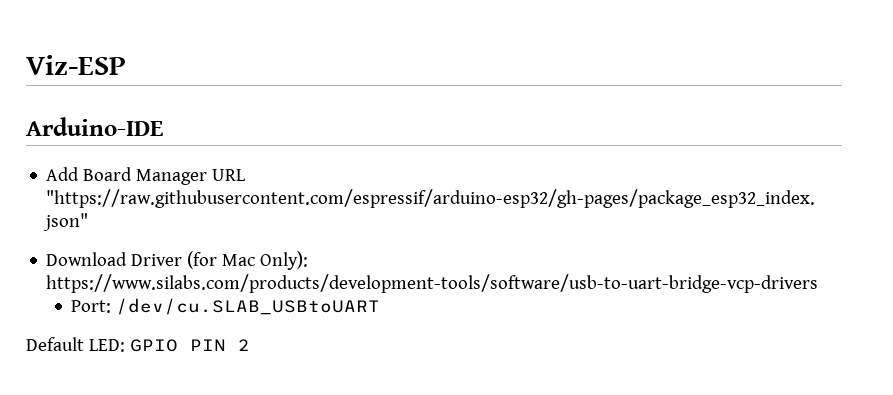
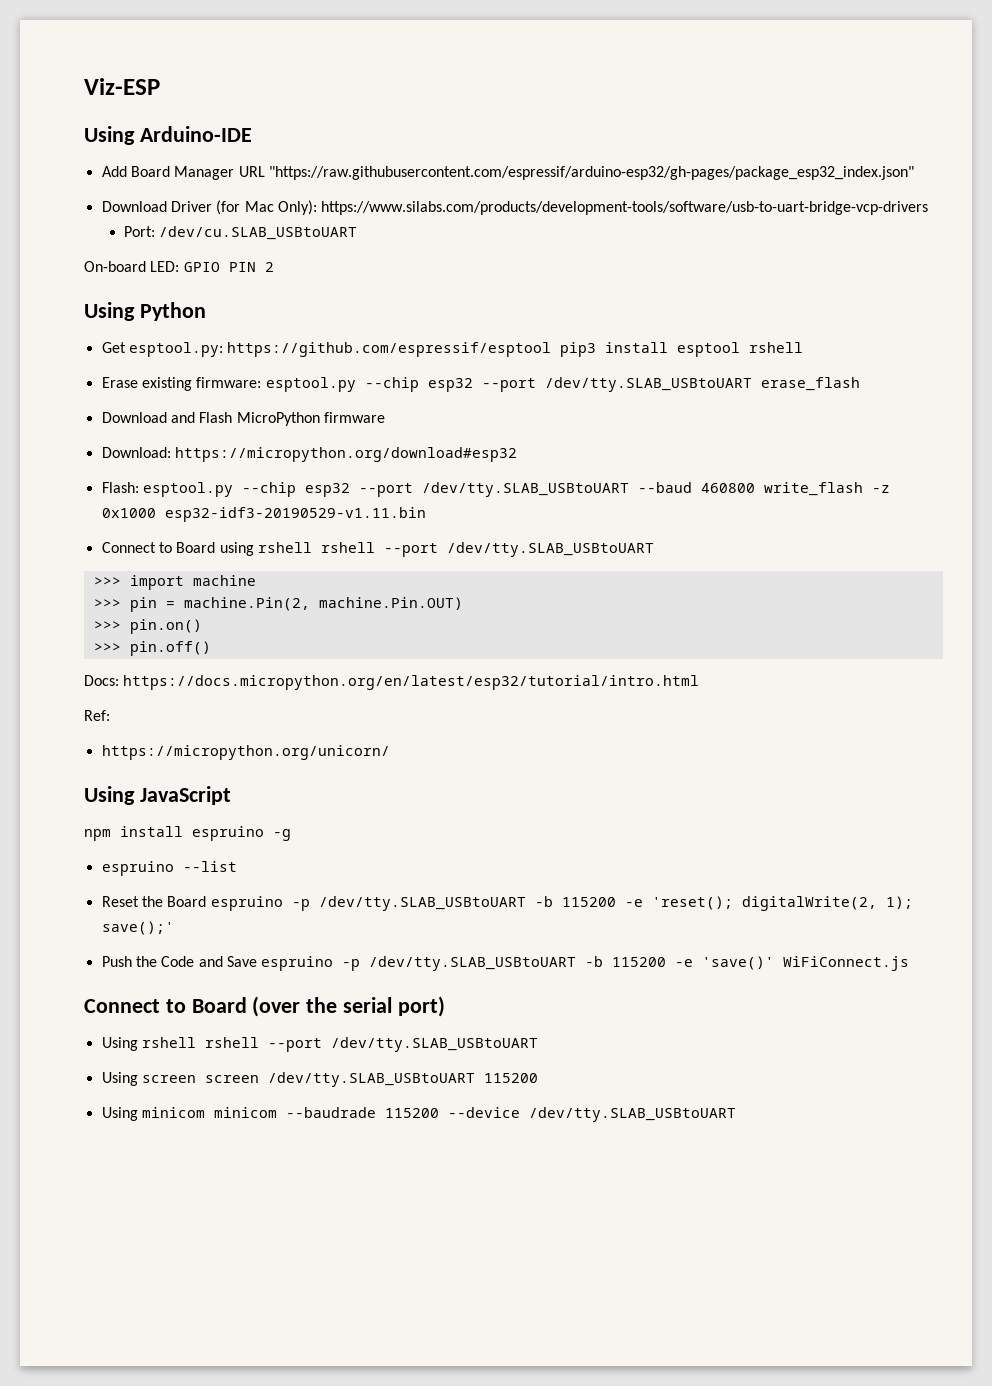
(126, 65) none -> [84,126,135,145] Using
[26,337,84,351] Default -> [84,261,146,272] On-board
(250, 345) none -> [84,302,206,321] [101,342,804,357] [101,377,860,392] [101,412,385,426] [101,447,517,462] [101,482,890,497] [101,507,426,522] [101,542,654,557] [93,575,256,590] [93,597,463,612] [93,619,202,634] [93,641,211,656] [84,675,700,690] [84,710,110,721] [101,745,390,760] [84,786,231,805] [84,826,291,841] [101,861,237,876] [101,896,913,911] [101,921,174,935] [101,956,910,971] [84,996,445,1017] [101,1037,538,1052] [101,1072,538,1087] [101,1107,736,1122] // Using Python // Get esptool.py: https://github.com/espressif/esptool pip3 install esptool rshell // Erase existing firmware: esptool.py --chip esp32 --port /dev/tty.SLAB_USBtoUART erase_flash // Download and Flash MicroPython firmware // Download: https://micropython.org/download#esp32 // Flash: esptool.py --chip esp32 --port /dev/tty.SLAB_USBtoUART --baud 460800 write_flash -z 0x1000 esp32-idf3-20190529-v1.11.bin // Connect to Board using rshell rshell --port /dev/tty.SLAB_USBtoUART // >>> import machine // >>> pin = machine.Pin(2, machine.Pin.OUT) // >>> pin.on() // >>> pin.off() // Docs: https://docs.micropython.org/en/latest/esp32/tutorial/intro.html // Ref: // https://micropython.org/unicorn/ // Using JavaScript // npm install espruino -g // espruino --list // Reset the Board espruino -p /dev/tty.SLAB_USBtoUART -b 115200 -e 'reset(); digitalWrite(2, 1); save();' // Push the Code and Save espruino -p /dev/tty.SLAB_USBtoUART -b 115200 -e 'save()' WiFiConnect.js // Connect to Board (over the serial port) // Using rshell rshell --port /dev/tty.SLAB_USBtoUART // Using screen screen /dev/tty.SLAB_USBtoUART 115200 // Using minicom minicom --baudrade 115200 --device /dev/tty.SLAB_USBtoUART

